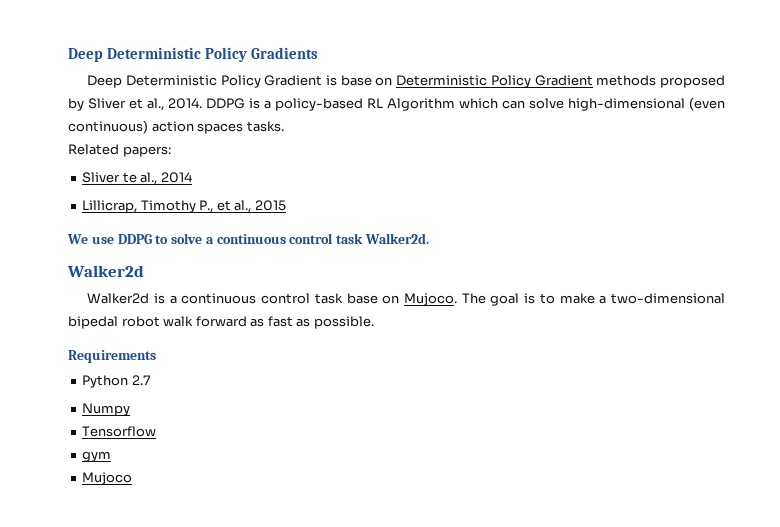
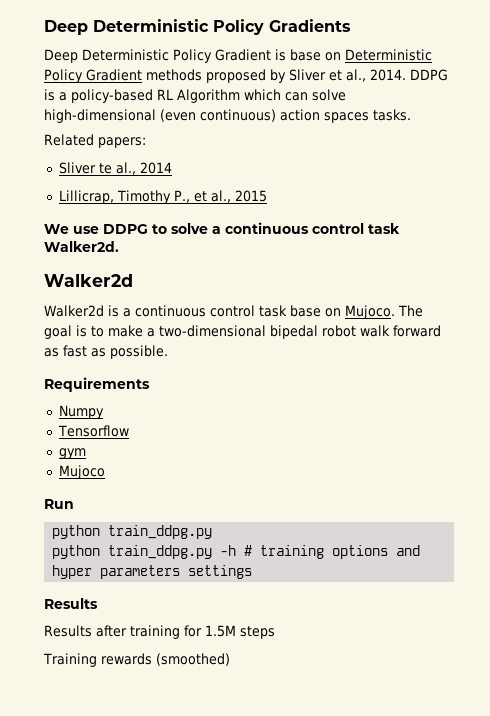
[82,375,150,388] // Python 2.7 -> (150, 384) none
(133, 478) none -> [44,499,74,509] [52,525,213,539] [52,545,421,559] [52,565,253,579] [44,598,98,609] [44,625,275,639] [43,653,230,667] // Run // python train_ddpg.py // python train_ddpg.py -h # training options and hyper parameters settings // Results // Results after training for 1.5M steps // Training rewards (smoothed)

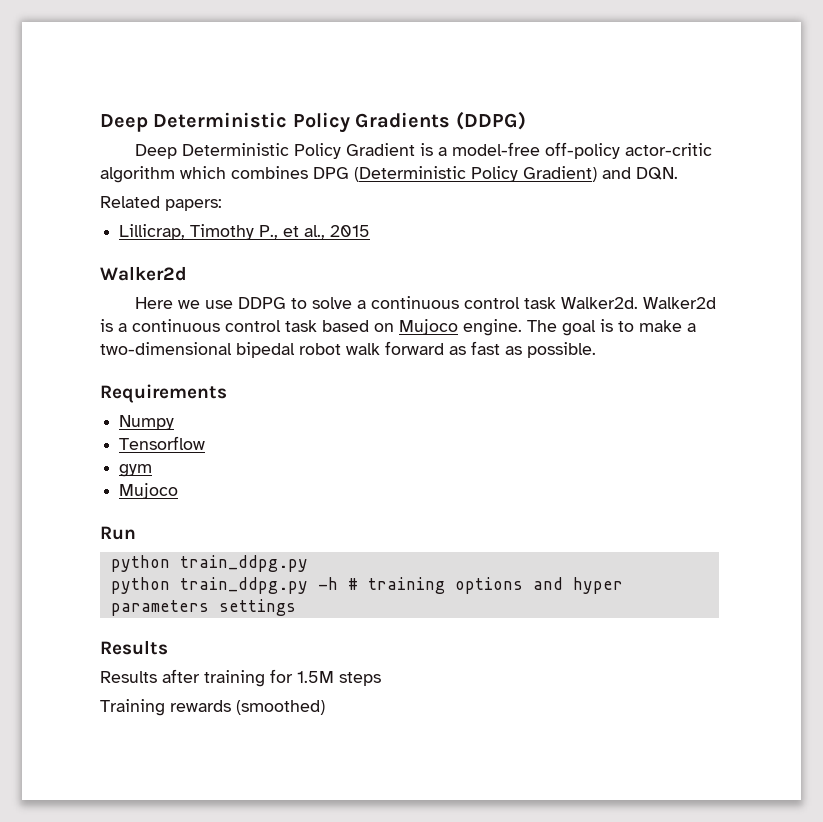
(351, 25) none -> [455,111,526,130] (DDPG)
[290,49,432,61] [44,69,448,83] [44,89,346,103] [44,109,411,123] [44,134,146,148] [58,162,172,175] base on Deterministic Policy Gradient methods proposed by Sliver et al., 2014. DDPG is a policy-based RL Algorithm which can solve high-dimensional (even continuous) action spaces tasks. // Related papers: // Sliver te al., 2014 -> [437,142,712,159] [100,166,678,183] [100,196,222,211] a model-free off-policy actor-critic algorithm which combines DPG (Deterministic Policy Gradient) and DQN. // Related papers:
[44,224,69,234] We -> [100,266,187,281] [134,297,200,309] Walker2d // Here we
[44,274,133,287] // Walker2d // -> (638, 303) none
[290,305,395,319] base on Mujoco. -> [322,319,522,336] based on Mujoco engine.

